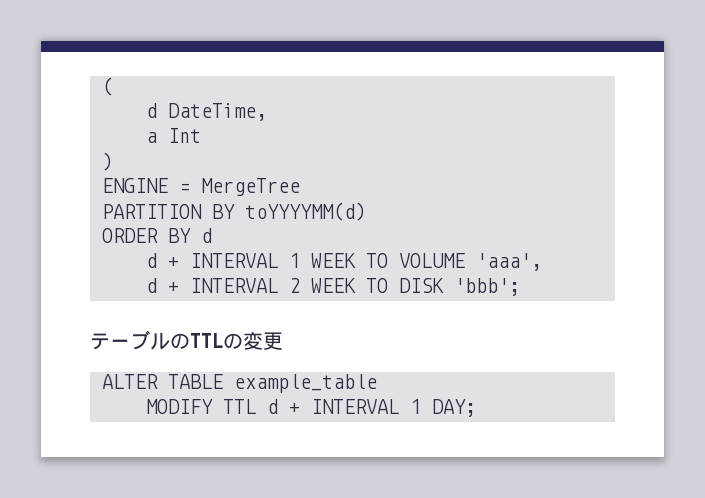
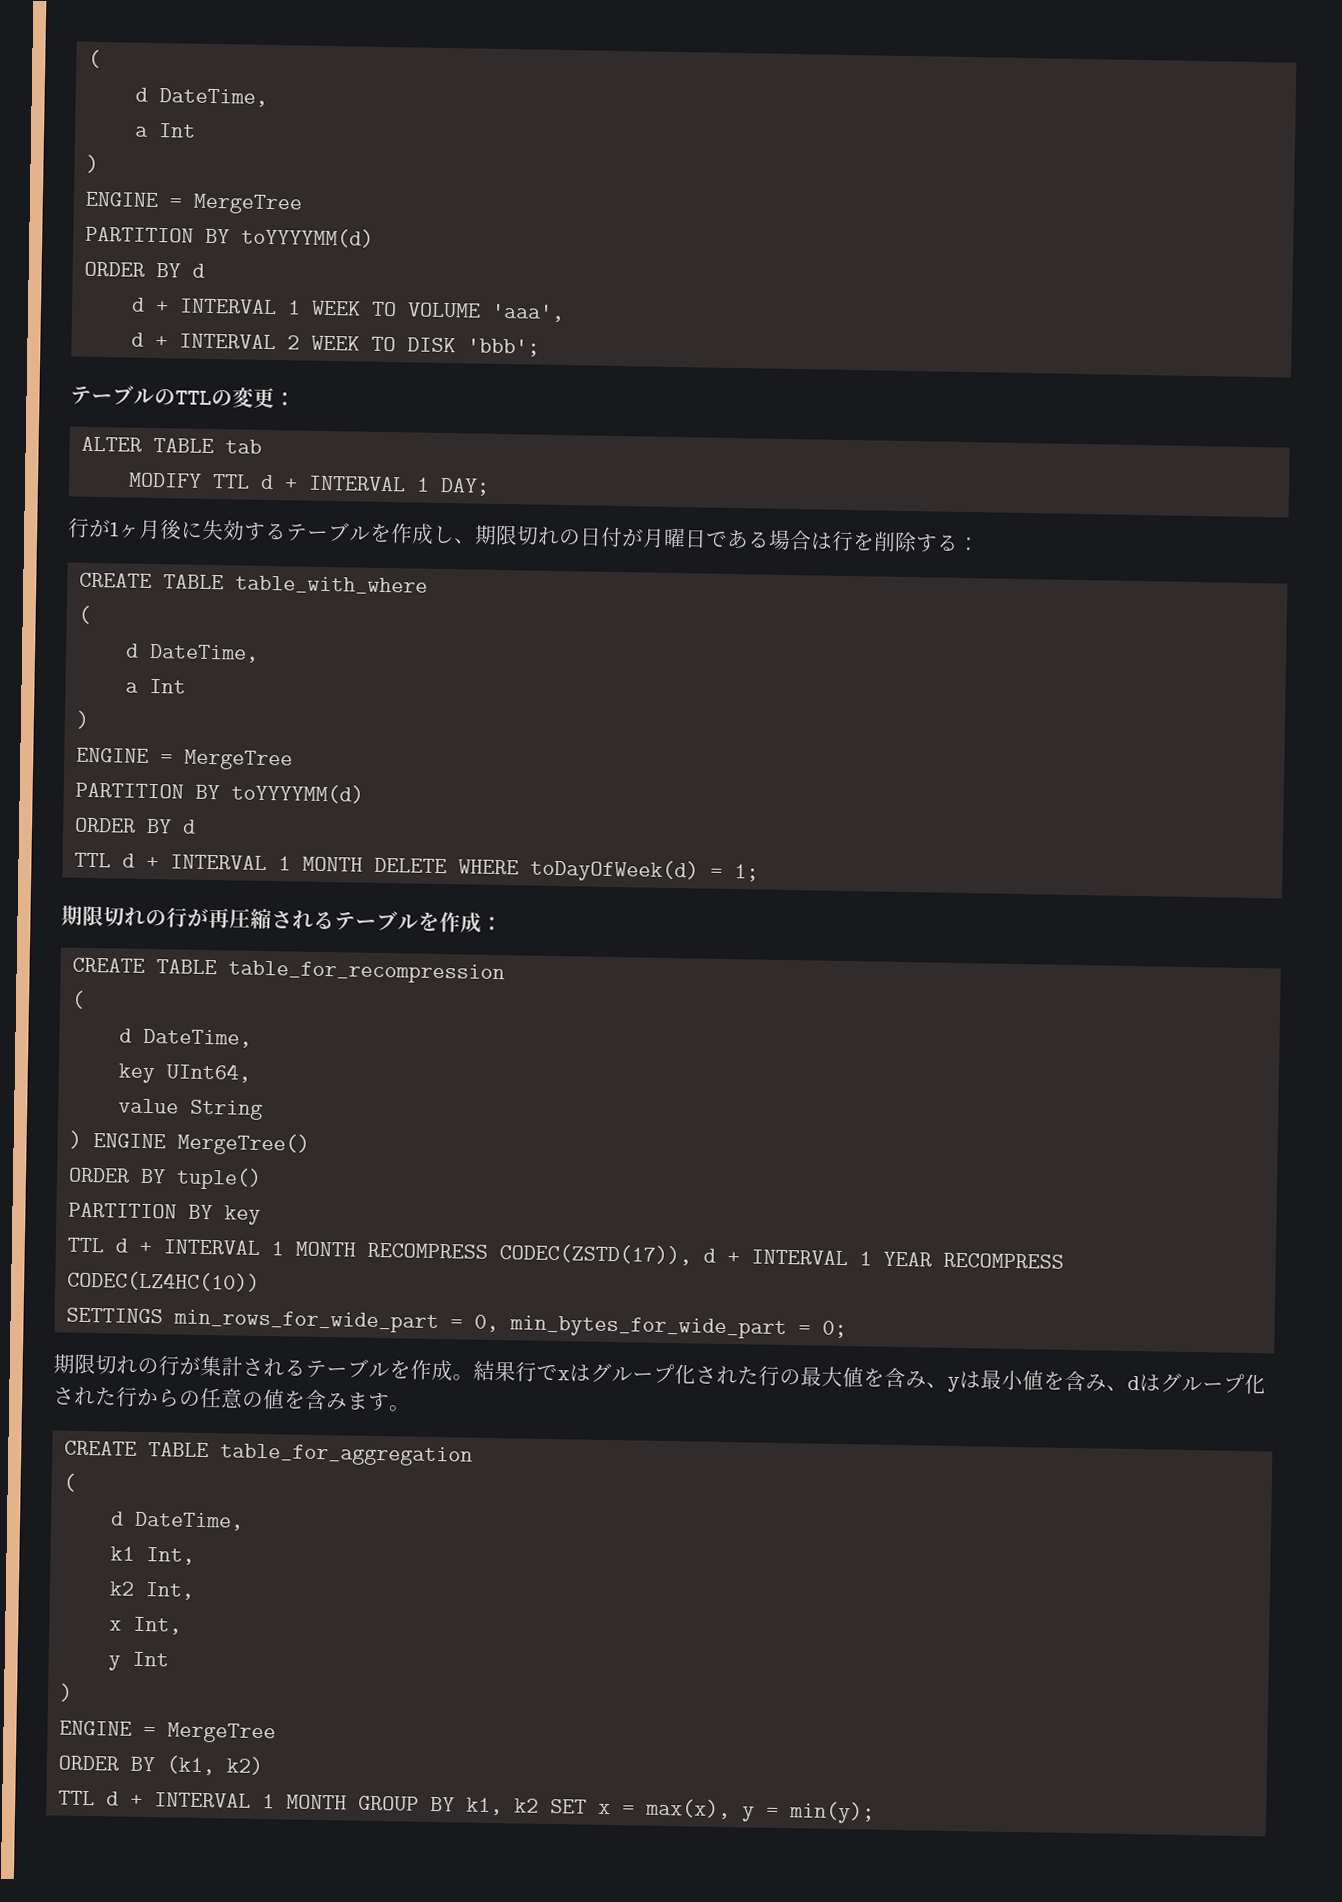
(283, 341) none -> [274,392,296,407] ：
[234,374,377,393] example_table -> [225,439,263,454] tab
(476, 408) none -> [68,517,980,553] [79,572,429,595] [78,605,92,624] [125,643,260,663] [125,678,187,694] [76,710,91,729] [76,747,294,771] [75,782,365,804] [74,817,197,834] [74,852,760,883] [61,905,503,933] [72,957,506,985] [71,990,86,1009] [119,1028,253,1048] [118,1062,252,1084] [118,1098,264,1120] [69,1130,311,1156] [68,1167,263,1190] [68,1202,262,1225] [67,1237,1065,1269] [67,1270,261,1292] [66,1307,848,1340] [53,1353,1266,1395] [53,1386,411,1412] [64,1440,474,1467] [63,1473,77,1492] [110,1511,245,1531] [110,1546,196,1565] [109,1581,196,1600] [109,1616,183,1635] [108,1651,170,1671] [59,1683,74,1702] [59,1720,277,1744] [58,1755,265,1776] [58,1790,876,1824] // 行が1ヶ月後に失効するテーブルを作成し、期限切れの日付が月曜日である場合は行を削除する： // CREATE TABLE table_with_where // ( // d DateTime, // a Int // ) // ENGINE = MergeTree // PARTITION BY toYYYYMM(d) // ORDER BY d // TTL d + INTERVAL 1 MONTH DELETE WHERE toDayOfWeek(d) = 1; // 期限切れの行が再圧縮されるテーブルを作成： // CREATE TABLE table_for_recompression // ( // d DateTime, // key UInt64, // value String // ) ENGINE MergeTree() // ORDER BY tuple() // PARTITION BY key // TTL d + INTERVAL 1 MONTH RECOMPRESS CODEC(ZSTD(17)), d + INTERVAL 1 YEAR RECOMPRESS CODEC(LZ4HC(10)) // SETTINGS min_rows_for_wide_part = 0, min_bytes_for_wide_part = 0; // 期限切れの行が集計されるテーブルを作成。結果行でxはグループ化された行の最大値を含み、yは最小値を含み、dはグループ化された行からの任意の値を含みます。 // CREATE TABLE table_for_aggregation // ( // d DateTime, // k1 Int, // k2 Int, // x Int, // y Int // ) // ENGINE = MergeTree // ORDER BY (k1, k2) // TTL d + INTERVAL 1 MONTH GROUP BY k1, k2 SET x = max(x), y = min(y);

